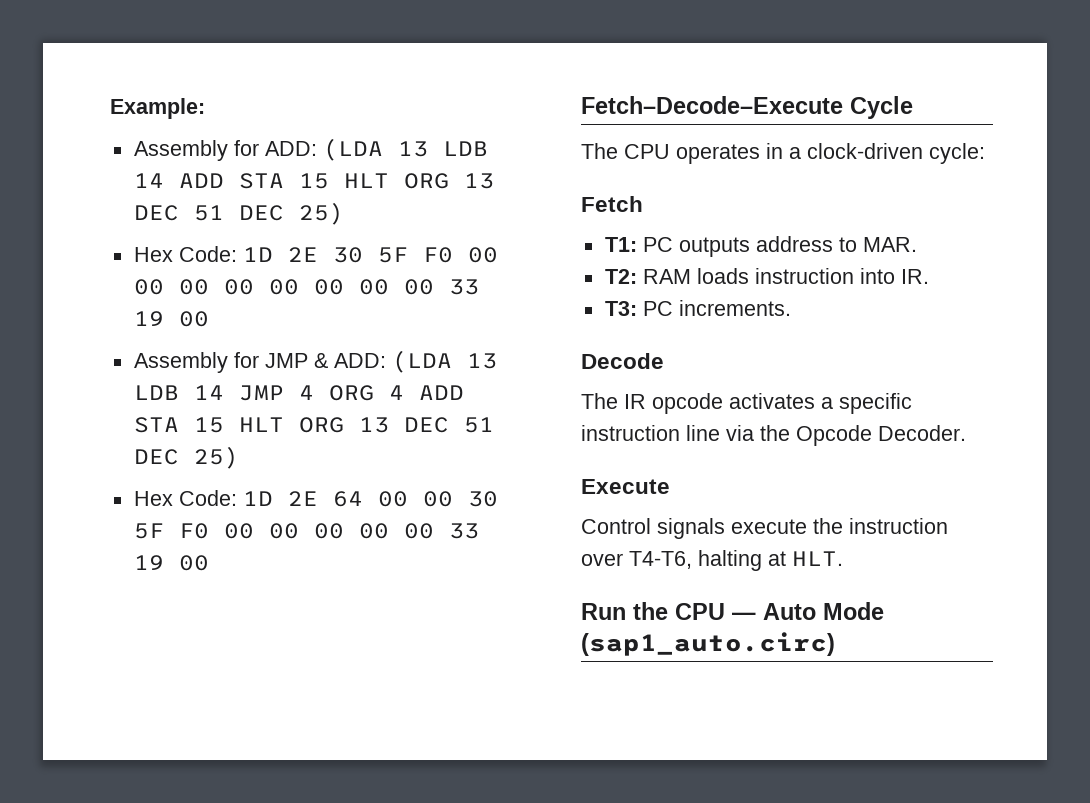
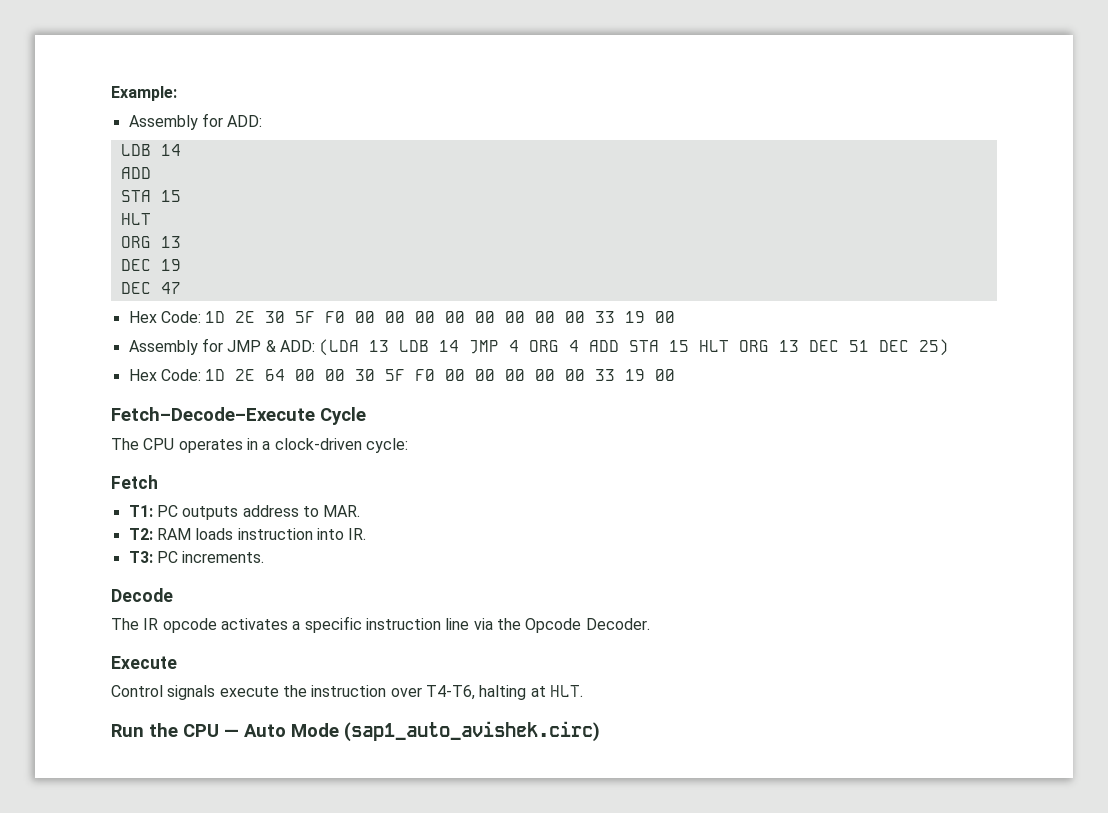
[322,138,488,161] [133,173,494,189] [133,202,344,225] (LDA 13 LDB 14 ADD STA 15 HLT ORG 13 DEC 51 DEC 25) -> [120,144,181,156] [120,167,151,179] [120,190,181,202] [120,213,151,225] [120,236,181,248] [120,259,181,271] [120,282,181,294] // LDB 14 // ADD // STA 15 // HLT // ORG 13 // DEC 19 // DEC 47
[581,632,835,656] (sap1_auto.circ) -> [344,721,600,742] (sap1_auto_avishek.circ)

